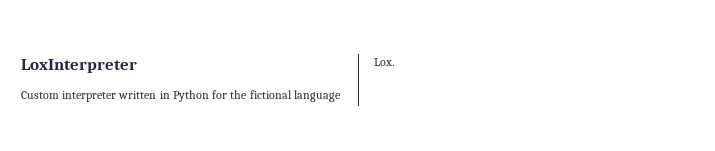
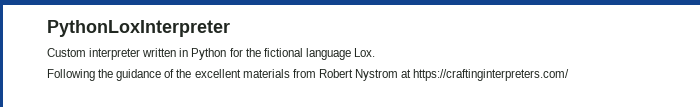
[21,59,137,73] LoxInterpreter -> [47,20,230,37] PythonLoxInterpreter
(394, 62) none -> [47,69,570,81] // Following the guidance of the excellent materials from Robert Nystrom at https://craftinginterpreters.com/

